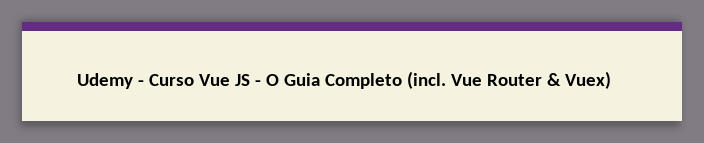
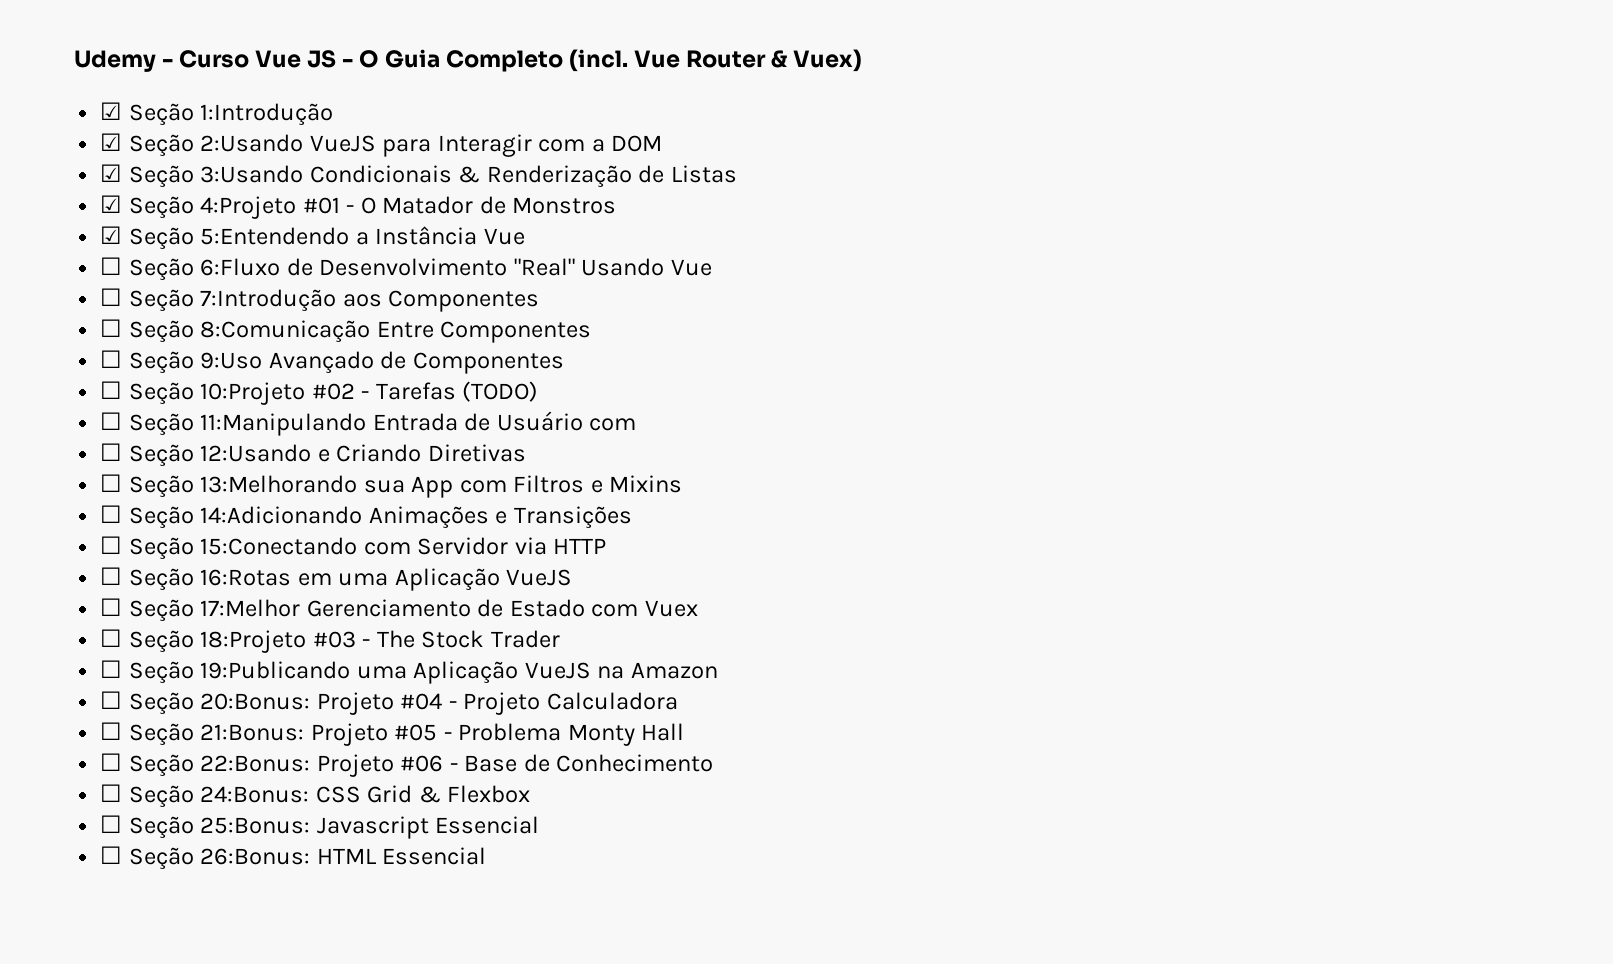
(611, 80) none -> [100,102,334,126] [100,133,663,157] [100,164,737,188] [100,195,617,219] [100,226,525,250] [100,257,712,281] [100,288,540,312] [100,319,592,343] [100,350,564,374] [100,381,539,405] [100,411,637,436] [100,443,526,467] [100,474,683,498] [100,505,632,529] [100,536,607,560] [100,567,573,591] [100,598,698,622] [100,629,560,653] [100,660,718,684] [100,691,678,715] [100,722,685,746] [100,753,714,777] [100,784,531,808] [100,815,540,839] [100,846,487,870] // ☑ Seção 1:Introdução // ☑ Seção 2:Usando VueJS para Interagir com a DOM // ☑ Seção 3:Usando Condicionais & Renderização de Listas // ☑ Seção 4:Projeto #01 - O Matador de Monstros // ☑ Seção 5:Entendendo a Instância Vue // ☐ Seção 6:Fluxo de Desenvolvimento "Real" Usando Vue // ☐ Seção 7:Introdução aos Componentes // ☐ Seção 8:Comunicação Entre Componentes // ☐ Seção 9:Uso Avançado de Componentes // ☐ Seção 10:Projeto #02 - Tarefas (TODO) // ☐ Seção 11:Manipulando Entrada de Usuário com // ☐ Seção 12:Usando e Criando Diretivas // ☐ Seção 13:Melhorando sua App com Filtros e Mixins // ☐ Seção 14:Adicionando Animações e Transições // ☐ Seção 15:Conectando com Servidor via HTTP // ☐ Seção 16:Rotas em uma Aplicação VueJS // ☐ Seção 17:Melhor Gerenciamento de Estado com Vuex // ☐ Seção 18:Projeto #03 - The Stock Trader // ☐ Seção 19:Publicando uma Aplicação VueJS na Amazon // ☐ Seção 20:Bonus: Projeto #04 - Projeto Calculadora // ☐ Seção 21:Bonus: Projeto #05 - Problema Monty Hall // ☐ Seção 22:Bonus: Projeto #06 - Base de Conhecimento // ☐ Seção 24:Bonus: CSS Grid & Flexbox // ☐ Seção 25:Bonus: Javascript Essencial // ☐ Seção 26:Bonus: HTML Essencial

